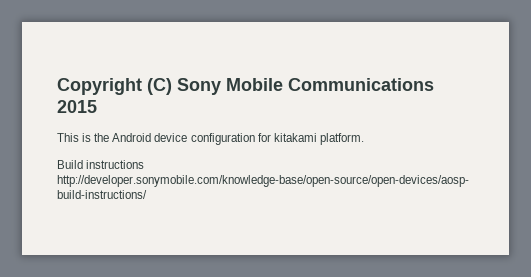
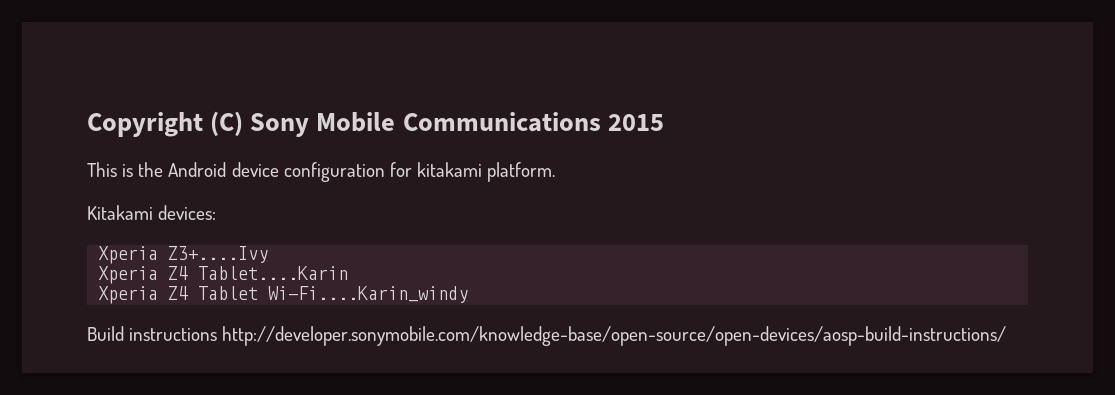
(364, 139) none -> [87,205,217,220] [98,246,269,264] [98,266,349,284] [98,286,469,304] // Kitakami devices: // Xperia Z3+....Ivy // Xperia Z4 Tablet....Karin // Xperia Z4 Tablet Wi-Fi....Karin_windy

